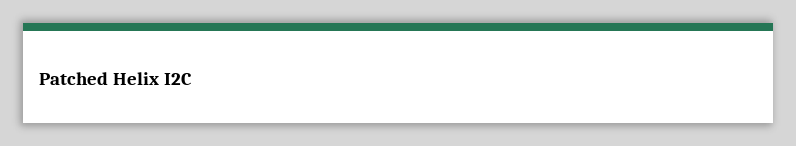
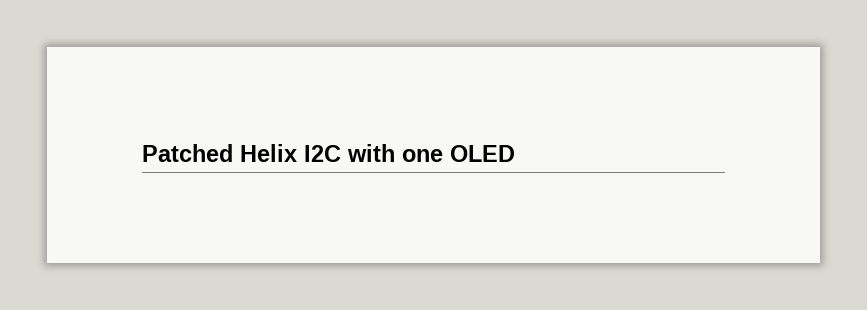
(192, 79) none -> [347,144,515,162] with one OLED

